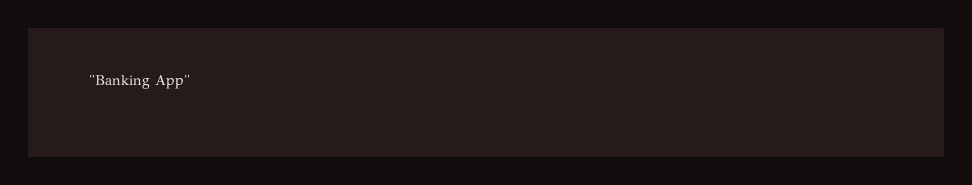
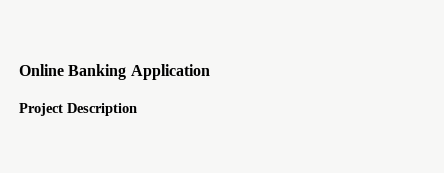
[89,75,190,89] "Banking App" -> [19,64,210,80] [19,103,137,116] Online Banking Application // Project Description

